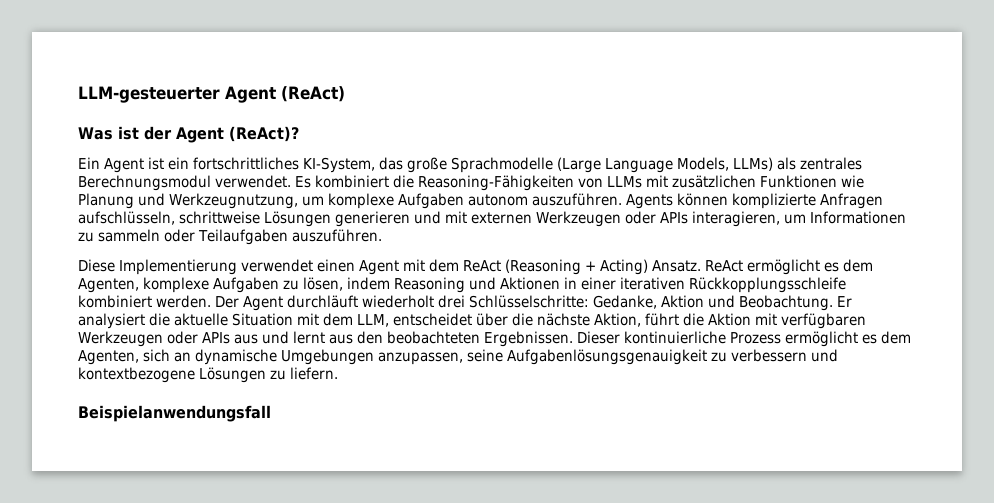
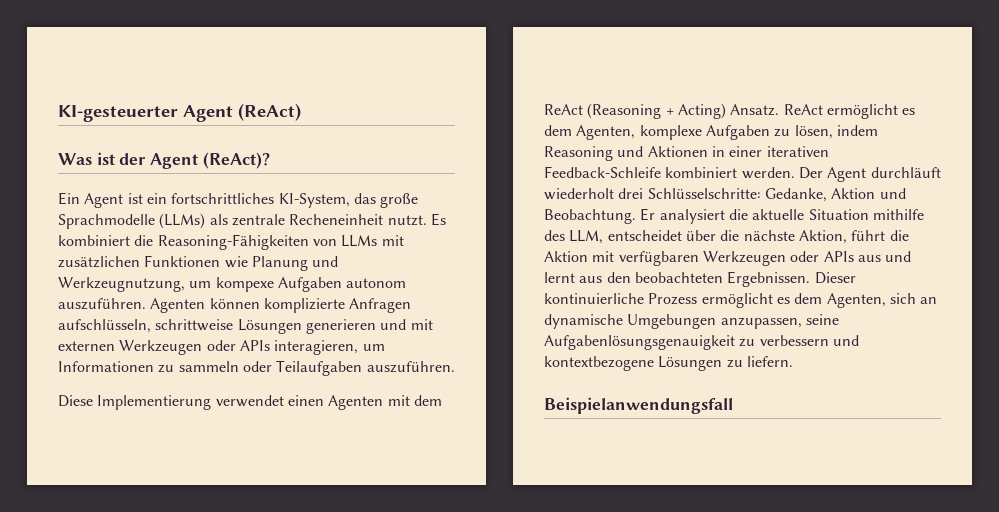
[78,86,220,103] LLM-gesteuerter -> [58,105,178,122] KI-gesteuerter
[557,157,862,173] [78,175,291,191] (Large Language Models, LLMs) als zentrales Berechnungsmodul verwendet. -> [159,213,427,229] (LLMs) als zentrale Recheneinheit nutzt.
[328,193,394,209] komplexe -> [215,277,274,292] kompexe
[626,194,673,209] Agents -> [150,298,206,313] Agenten
[359,260,399,275] Agent -> [328,395,384,410] Agenten
[689,277,846,293] Rückkopplungsschleife -> [544,166,661,178] Feedback-Schleife
[297,313,353,326] mit dem -> [872,209,924,220] [544,230,565,241] mithilfe des

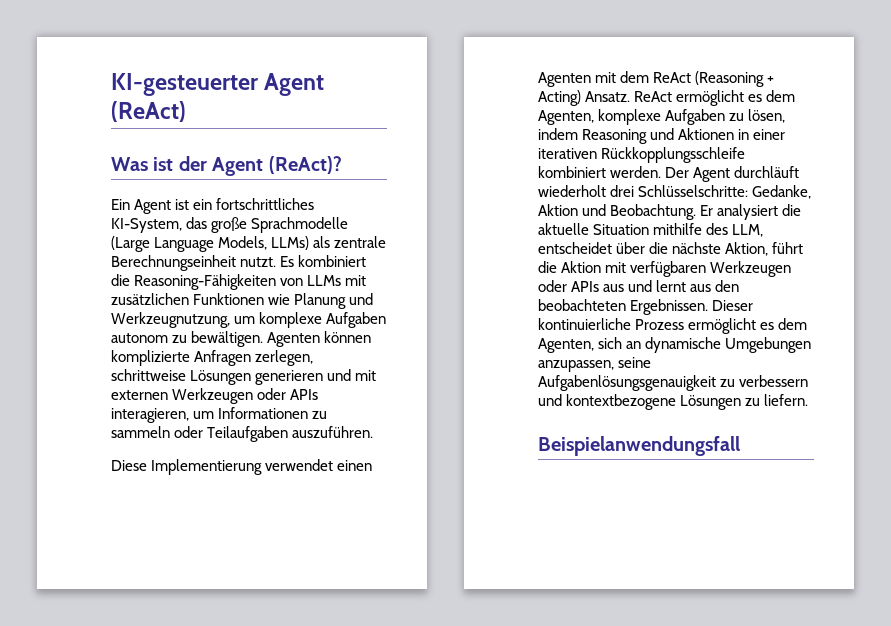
[159,213,206,229] (LLMs) -> [111,236,310,252] (Large Language Models, LLMs)
[289,214,384,225] Recheneinheit -> [111,255,236,271] Berechnungseinheit
[215,277,274,292] kompexe -> [259,312,323,328] komplexe
[58,298,146,310] auszuführen. -> [172,331,264,347] zu bewältigen.
[58,319,151,333] aufschlüsseln, -> [255,350,314,366] zerlegen,
[544,166,661,178] Feedback-Schleife -> [601,147,746,163] Rückkopplungsschleife

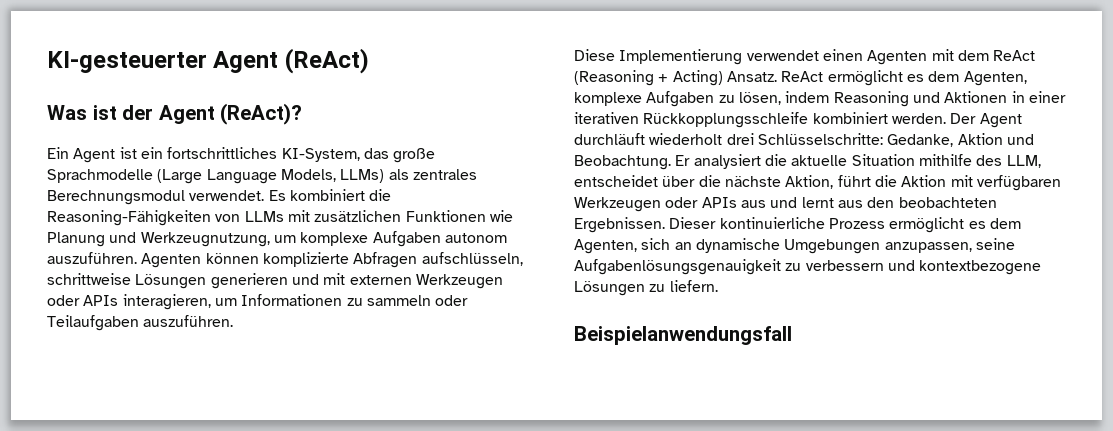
[334,236,387,248] [111,255,277,271] zentrale Berechnungseinheit nutzt. -> [412,169,477,180] [47,190,265,205] zentrales Berechnungsmodul verwendet.
[172,331,264,347] zu bewältigen. -> [47,252,137,264] auszuführen.
[194,350,314,366] Anfragen zerlegen, -> [353,252,523,268] Abfragen aufschlüsseln,

